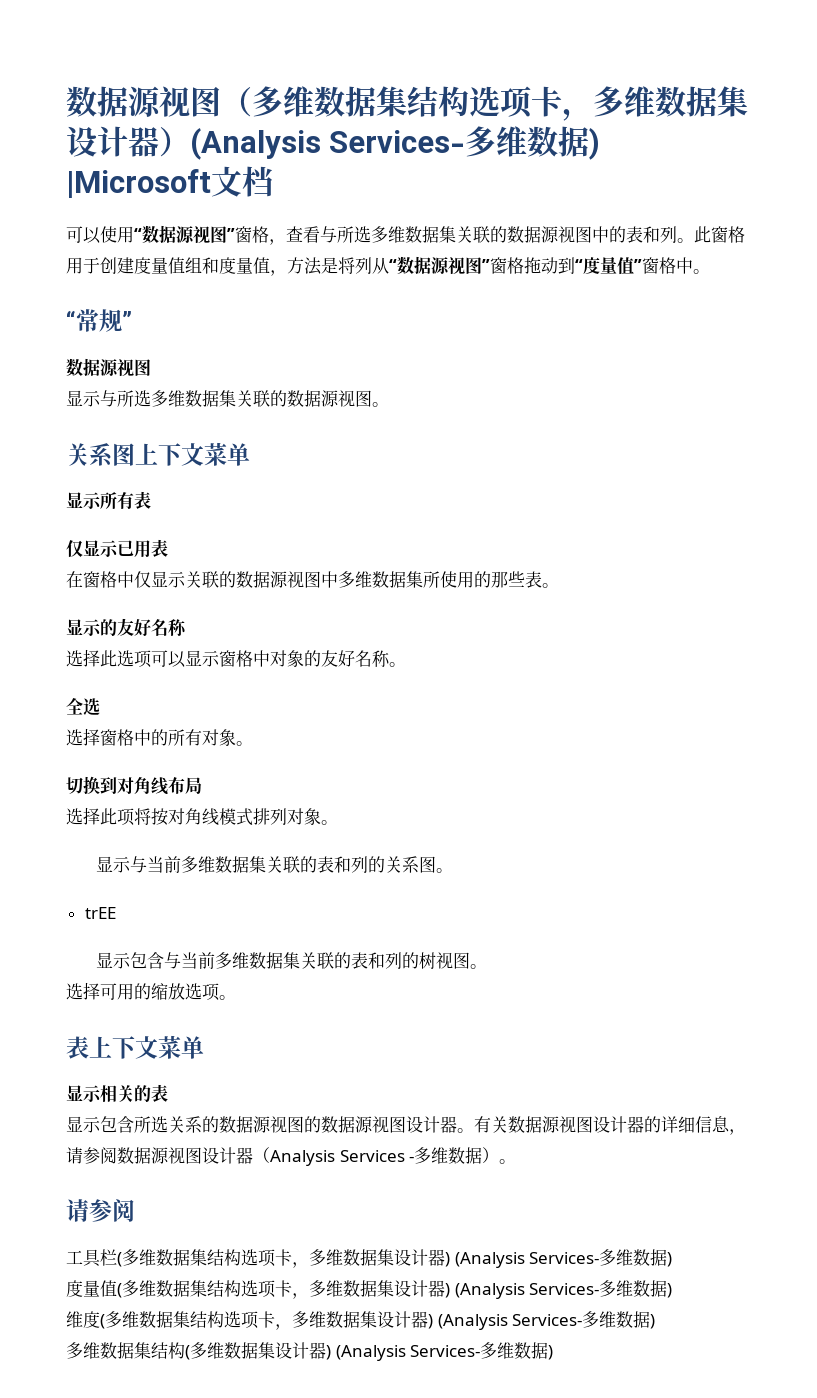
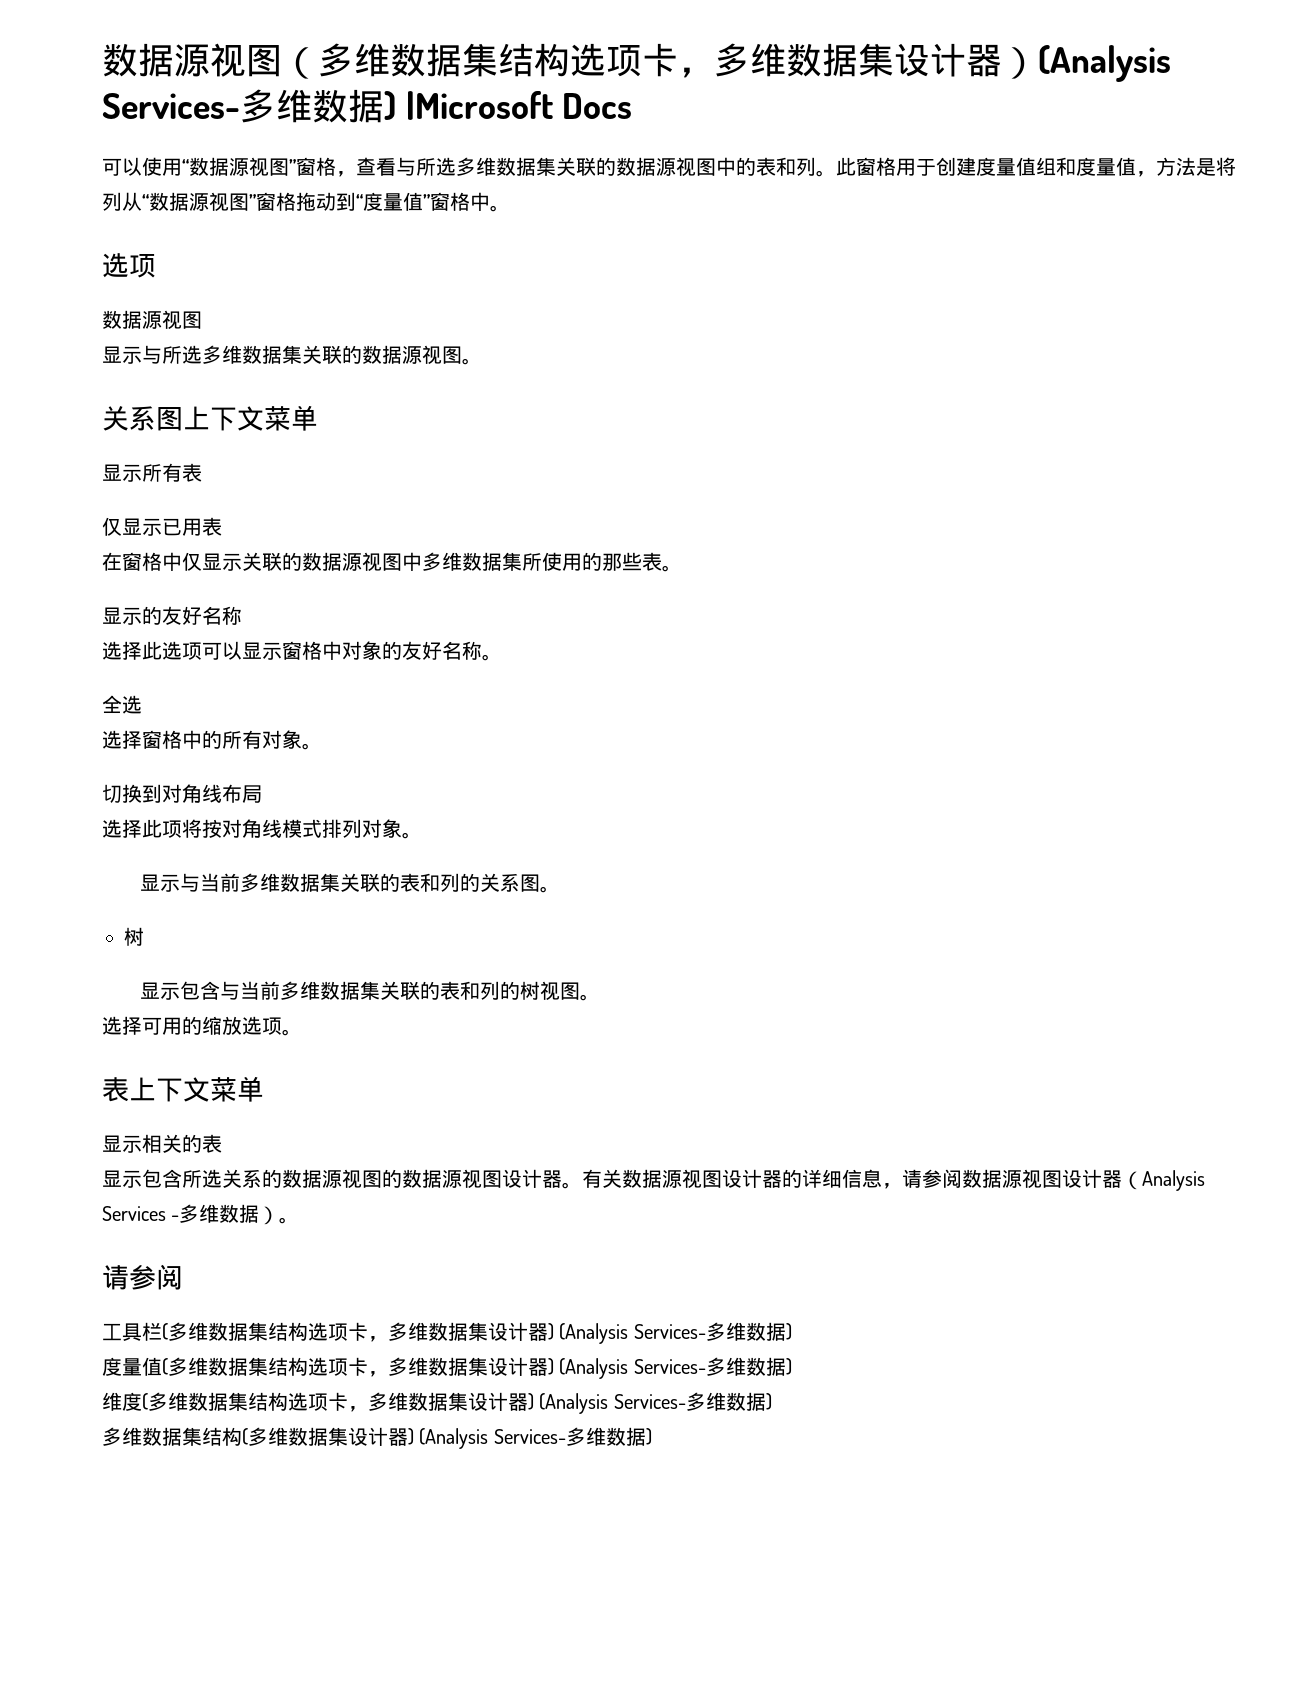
[211,166,273,197] 文档 -> [562,93,633,119] Docs
[66,309,132,332] “常规” -> [102,253,156,278] 选项
[84,907,116,919] trEE -> [124,927,144,946] 树

